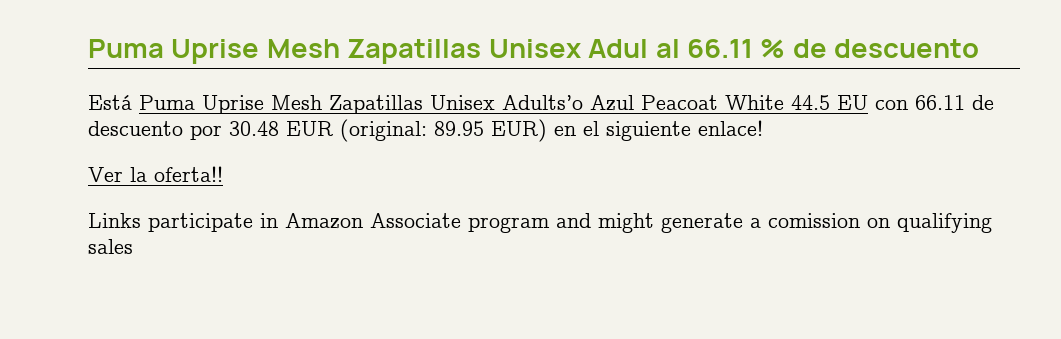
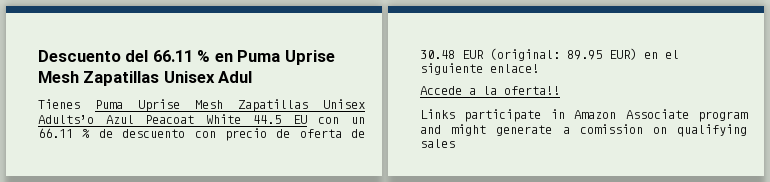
(88, 48) none -> [38,50,233,62] Descuento del 66.11 % en
[655,39,980,58] [88,95,132,110] al 66.11 % de descuento // Está -> [38,99,80,109] // Tienes
[915,95,994,110] [88,121,222,140] 66.11 de descuento por -> [351,117,366,124] [38,128,365,141] un 66.11 % de descuento con precio de oferta de
[88,167,123,182] Ver -> [420,86,476,95] Accede a

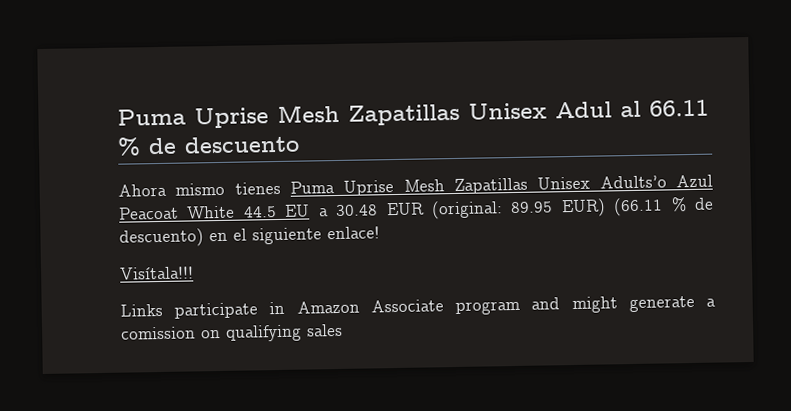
[38,50,233,62] Descuento del 66.11 % en -> (117, 117) none
[38,99,80,109] // Tienes -> [620,99,709,118] [117,135,300,156] [118,181,281,197] al 66.11 % de descuento // Ahora mismo tienes
[318,117,366,124] [38,128,365,141] con un 66.11 % de descuento con precio de oferta de -> [318,208,329,217] a
(637, 54) none -> [613,197,714,217] [119,228,204,248] (66.11 % de descuento)
[420,86,560,95] Accede a la oferta!! -> [120,266,194,280] Visítala!!!

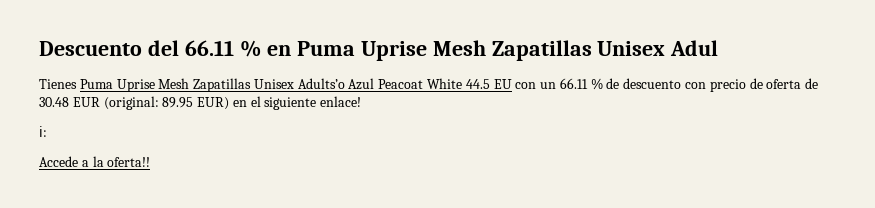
(117, 117) none -> [39,40,291,57] Descuento del 66.11 % en
[620,99,709,118] [117,135,300,156] [118,181,281,197] al 66.11 % de descuento // Ahora mismo tienes -> [39,79,77,89] // Tienes
[318,208,329,217] a -> [515,78,819,92] con un 66.11 % de descuento con precio de oferta de
[613,197,714,217] [119,228,204,248] (66.11 % de descuento) -> (230, 103) none
[120,266,194,280] [120,295,716,319] [121,323,343,342] Visítala!!! // Links participate in Amazon Associate program and might generate a comission on qualifying sales -> [39,126,47,137] [39,156,151,167] ℹ: // Accede a la oferta!!

